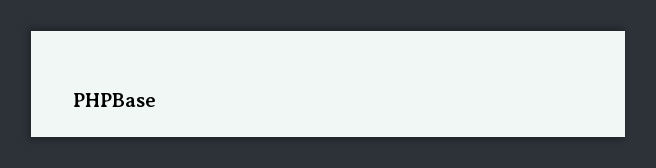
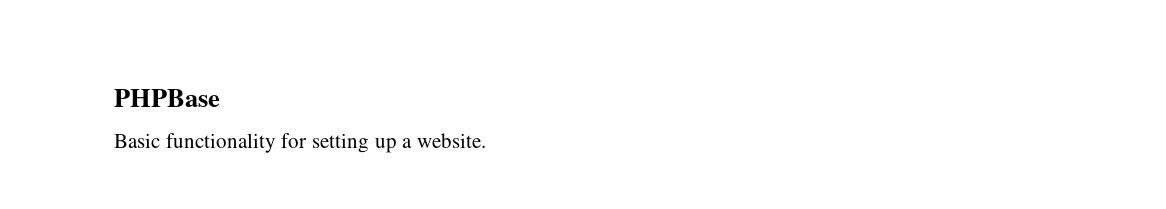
(156, 100) none -> [114,133,487,153] // Basic functionality for setting up a website.

